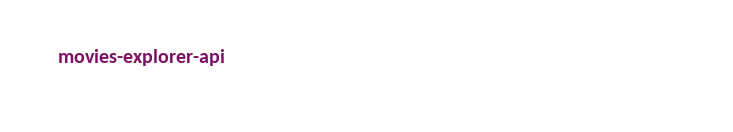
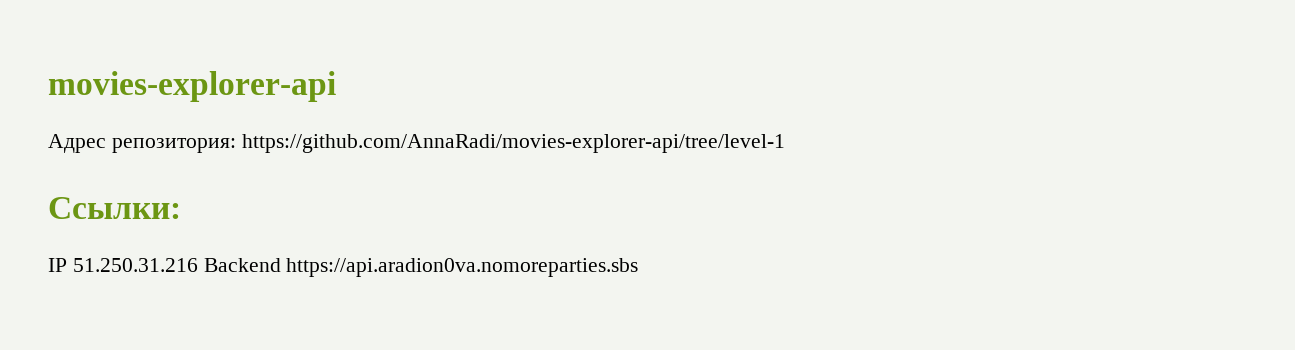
(225, 57) none -> [48,134,785,153] [48,197,181,219] [48,258,639,277] // Адрес репозитория: https://github.com/AnnaRadi/movies-explorer-api/tree/level-1 // Ссылки: // IP 51.250.31.216 Backend https://api.aradion0va.nomoreparties.sbs

